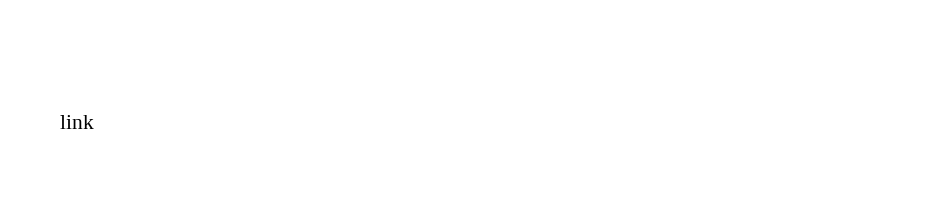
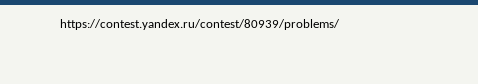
[60,115,94,129] link -> [60,19,340,30] https://contest.yandex.ru/contest/80939/problems/

